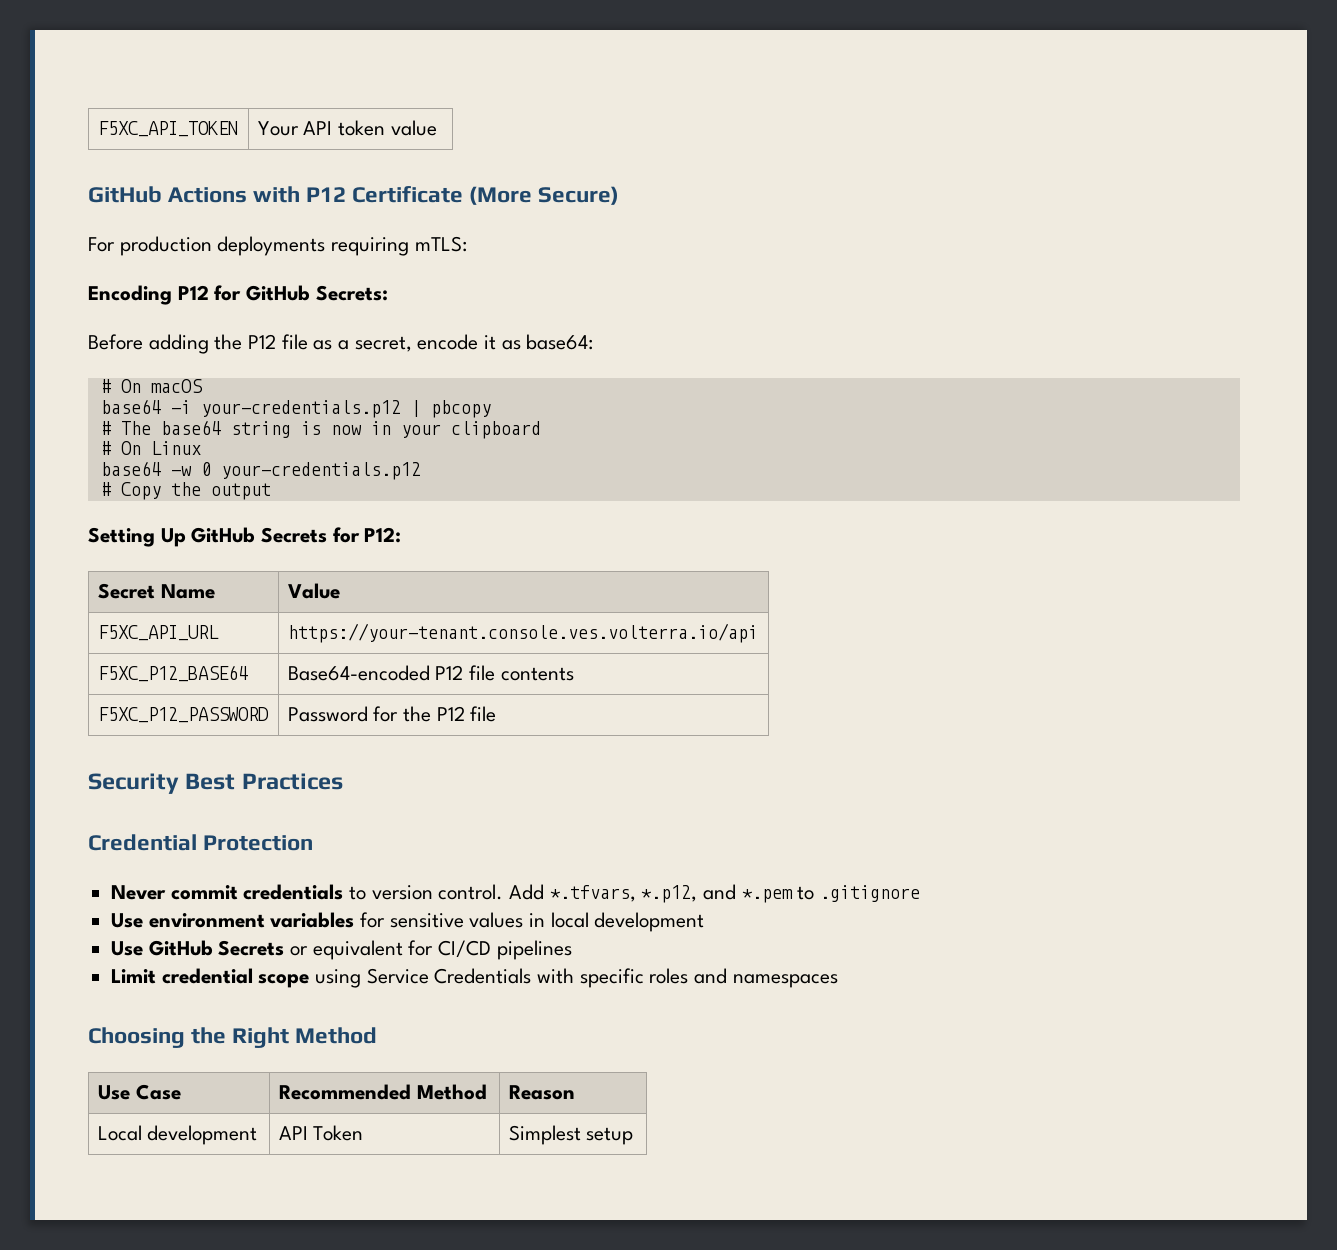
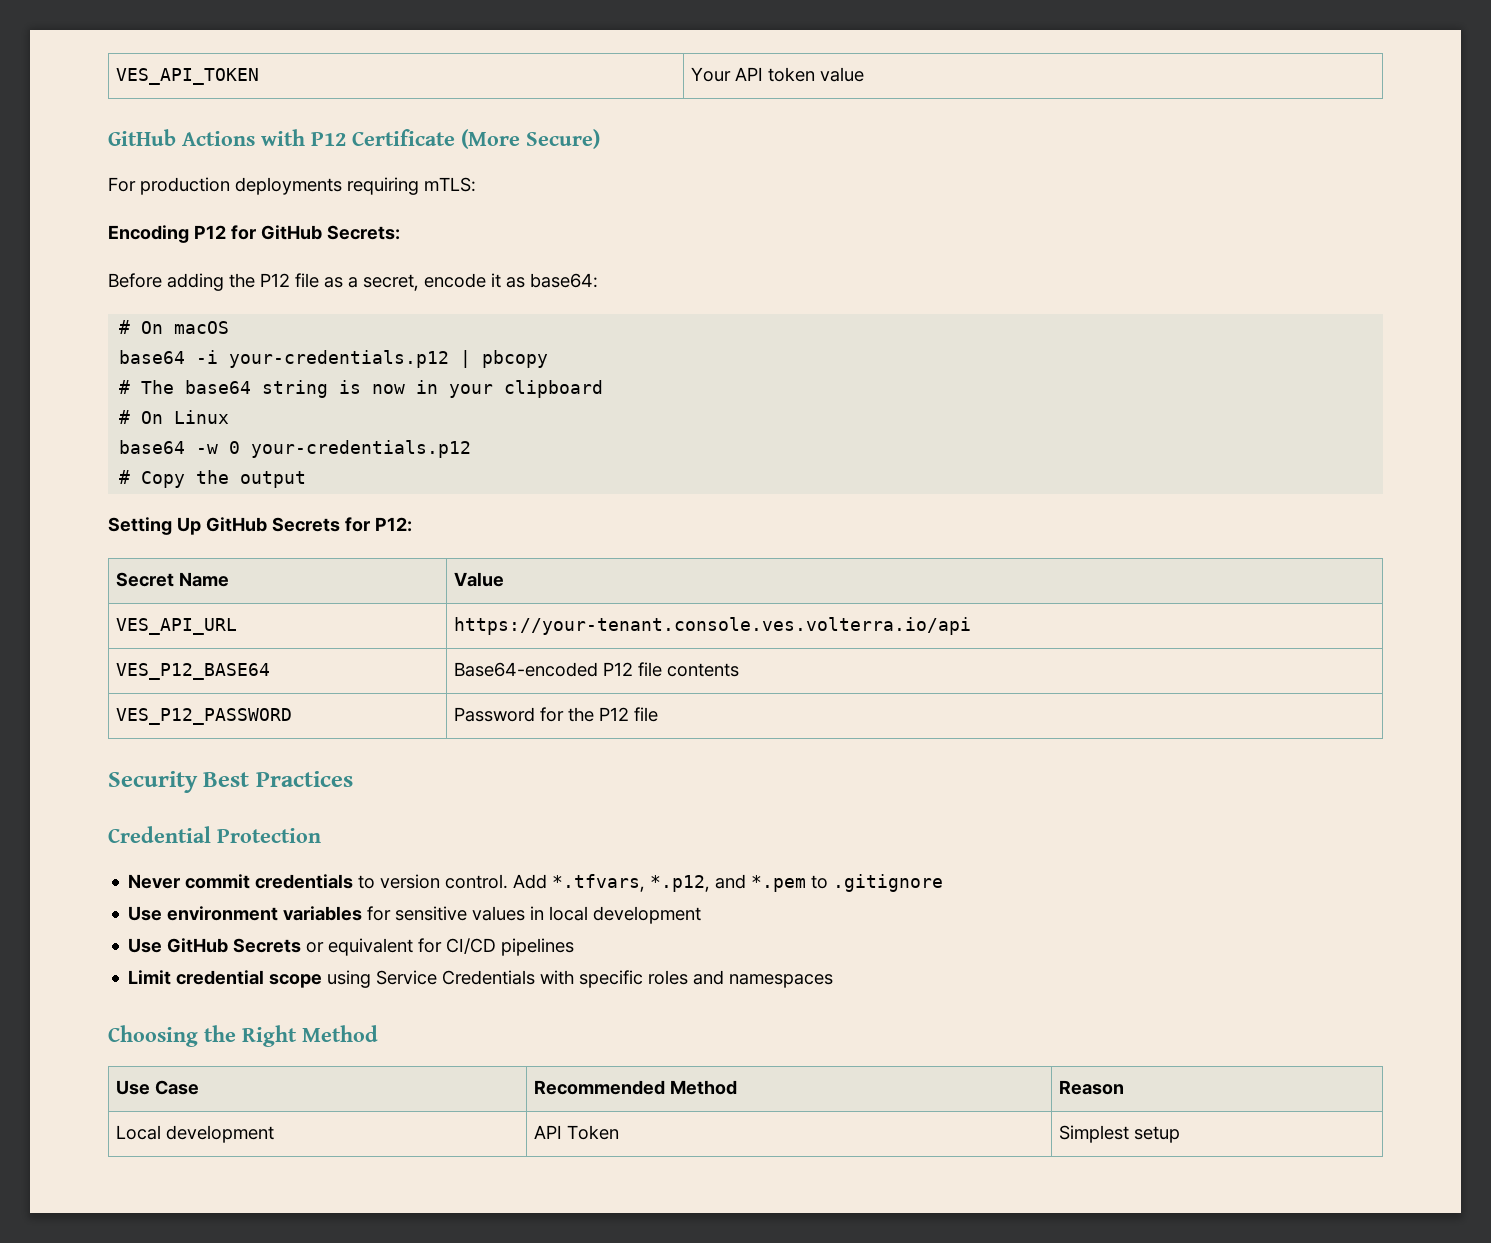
[97,121,238,137] F5XC_API_TOKEN -> [116,68,260,85] VES_API_TOKEN
[97,625,219,641] F5XC_API_URL -> [116,618,238,635] VES_API_URL
[97,665,248,682] F5XC_P12_BASE64 -> [116,663,271,680] VES_P12_BASE64
[97,707,269,723] F5XC_P12_PASSWORD -> [116,708,293,725] VES_P12_PASSWORD

